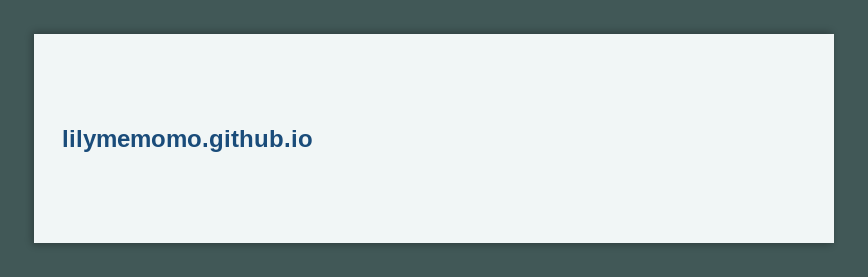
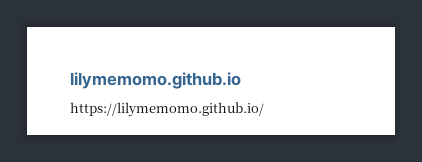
(313, 141) none -> [70,102,264,117] // https://lilymemomo.github.io/

